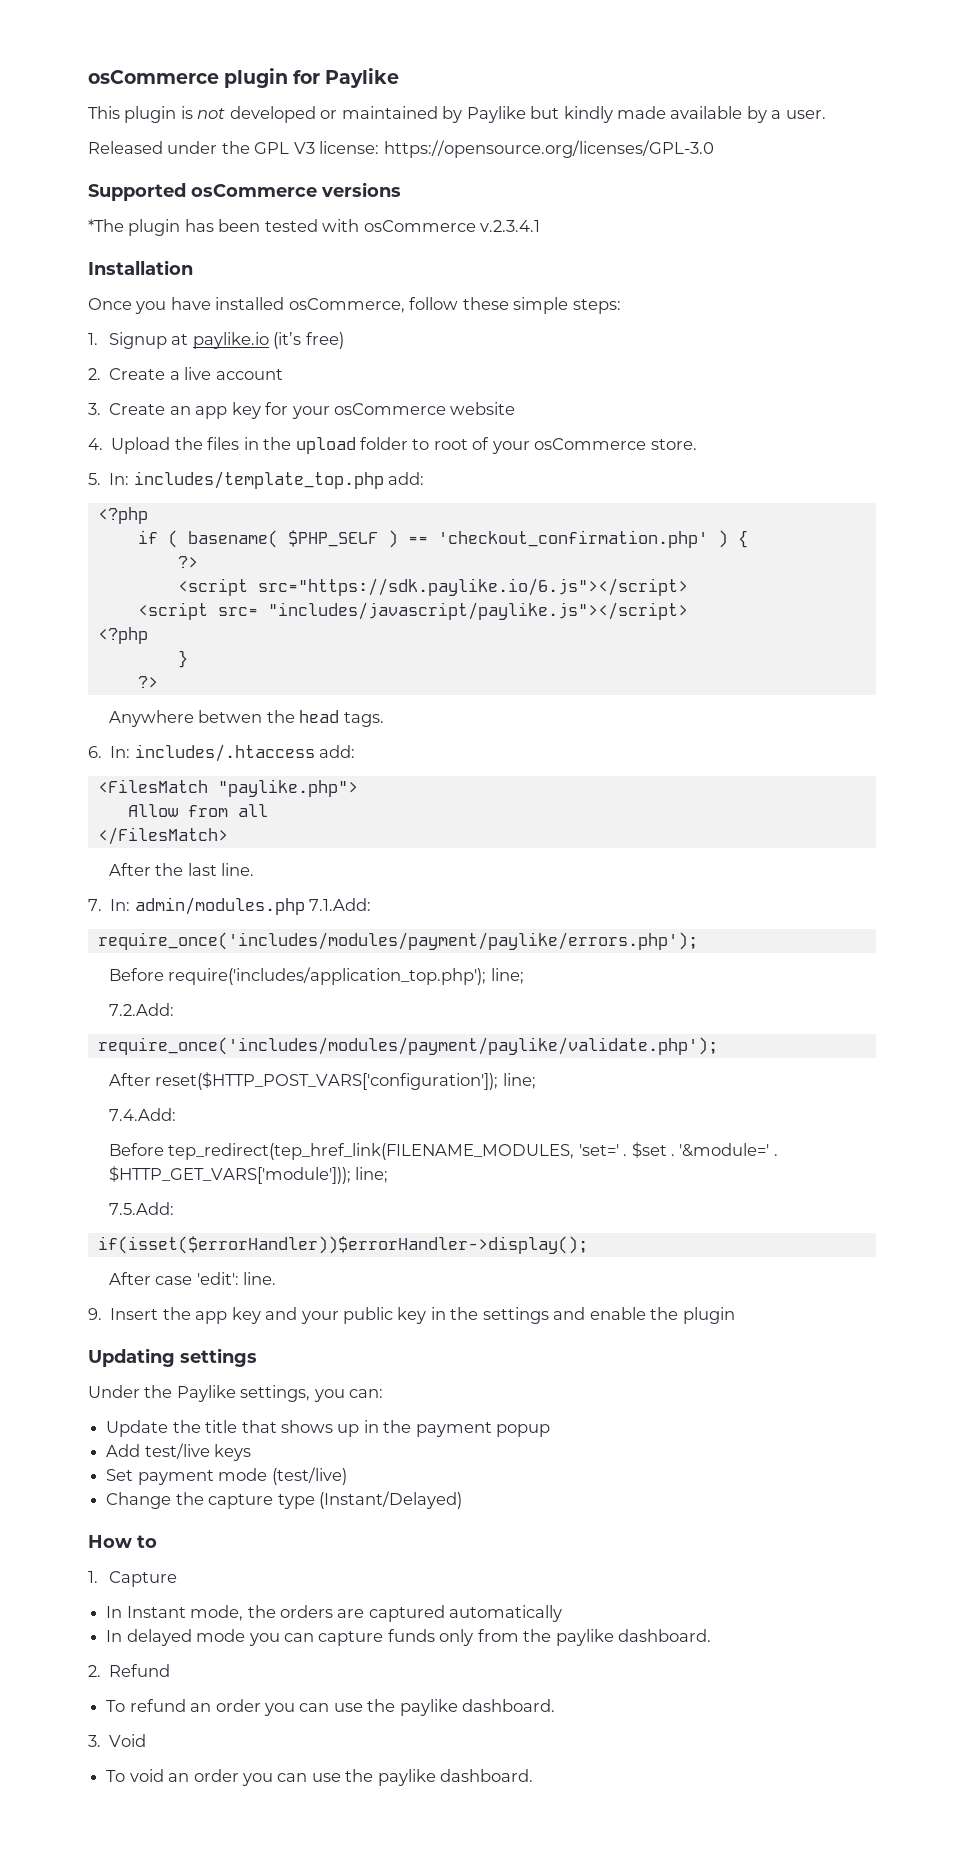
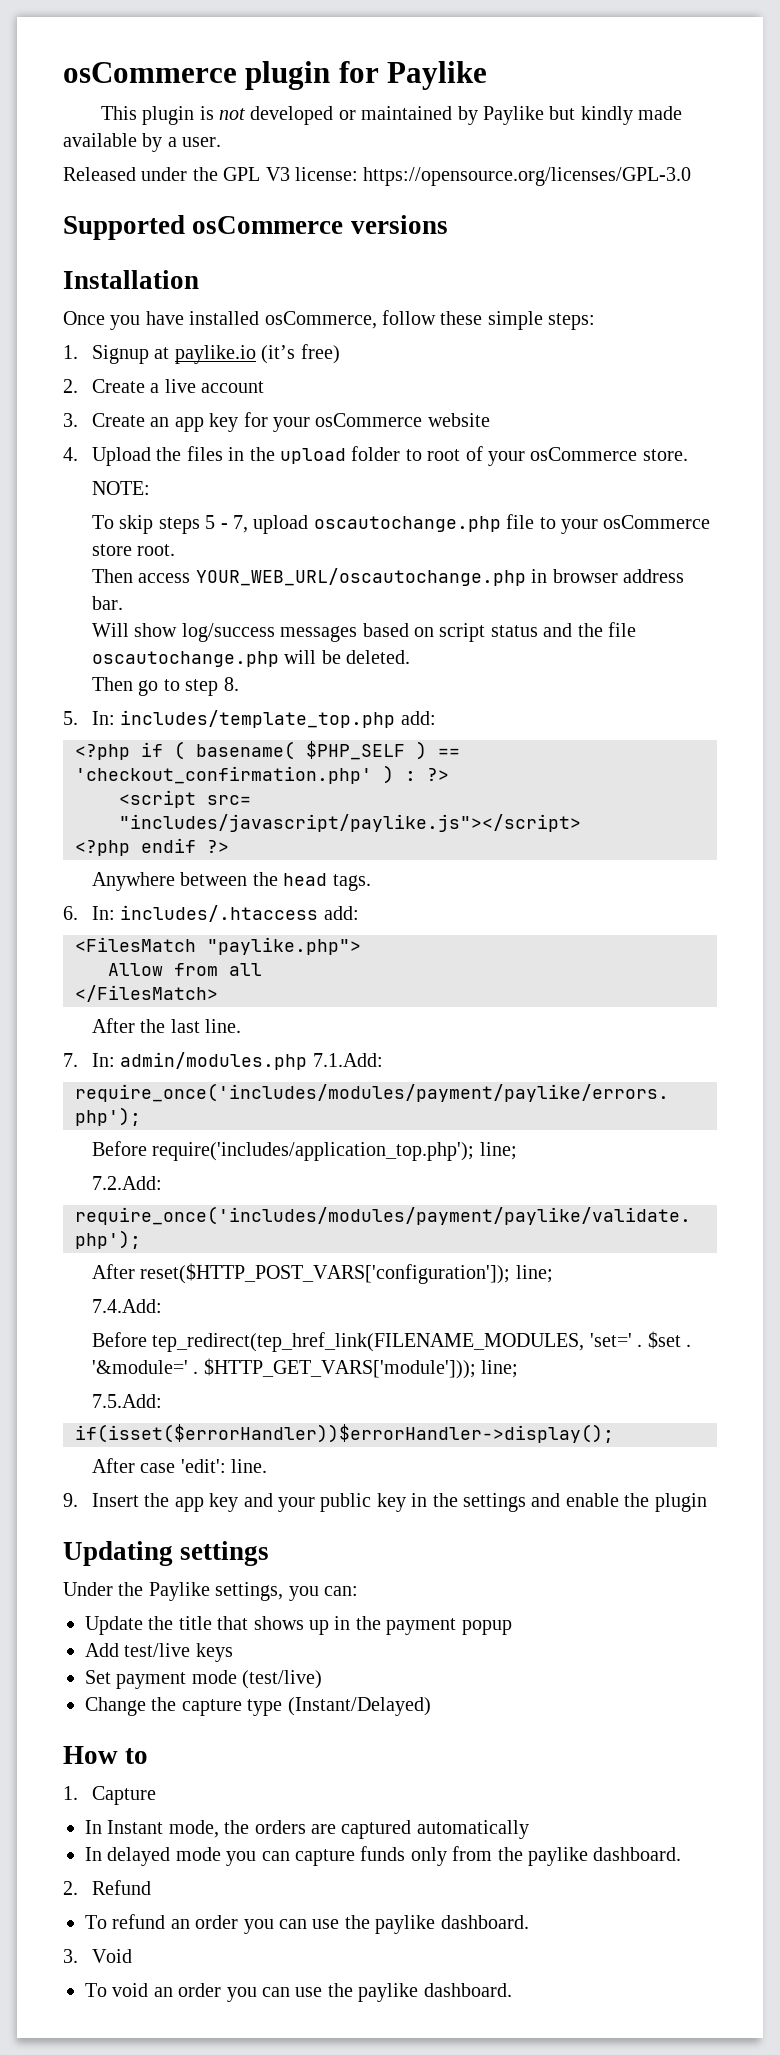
[88,219,541,236] // *The plugin has been tested with osCommerce v.2.3.4.1 -> (448, 224) none
(697, 444) none -> [91,481,150,495] [91,514,711,534] [91,544,176,556] [91,568,684,586] [91,596,123,610] [91,622,636,642] [91,650,411,667] [91,677,239,696] // NOTE: // To skip steps 5 - 7, upload oscautochange.php file to your osCommerce store root. // Then access YOUR_WEB_URL/oscautochange.php in browser address bar. // Will show log/success messages based on script status and the file oscautochange.php will be deleted. // Then go to step 8.
(148, 515) // -> (130, 752) none
[737,530,748,548] [177,556,198,568] [177,578,688,596] { // ?> // <script src="https://sdk.paylike.io/6.js"></script> -> [405,768,449,781] : ?>
[177,650,188,668] // } // -> [141,838,196,853] endif
[198,710,263,723] betwen -> [180,872,248,886] between

